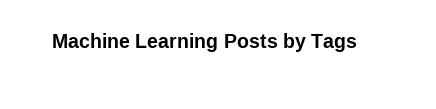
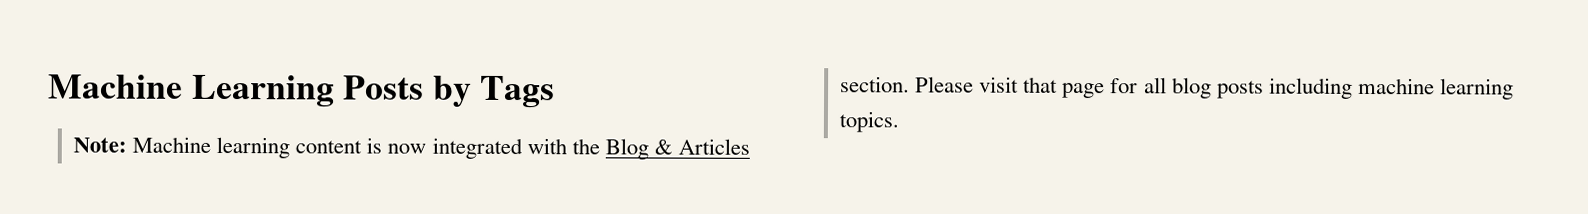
(358, 43) none -> [73,136,750,160] [840,76,1514,100] [839,111,900,133] // Note: Machine learning content is now integrated with the Blog & Articles section. Please visit that page for all blog posts including machine learning topics.

